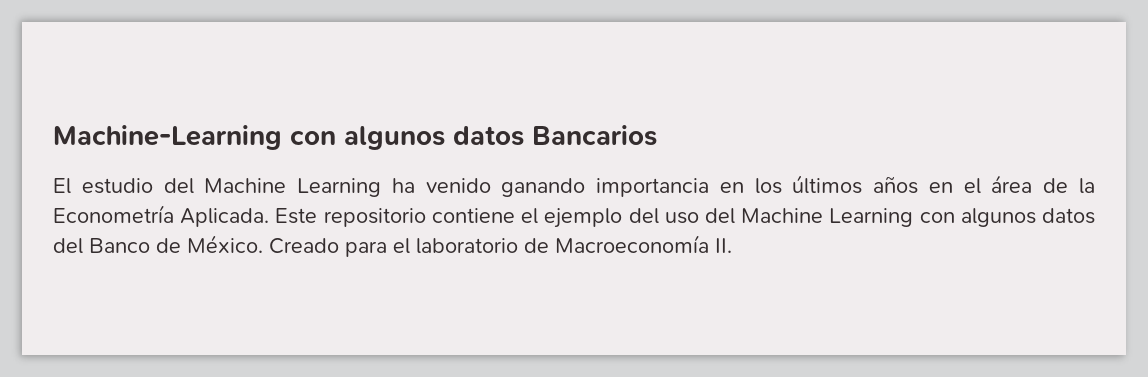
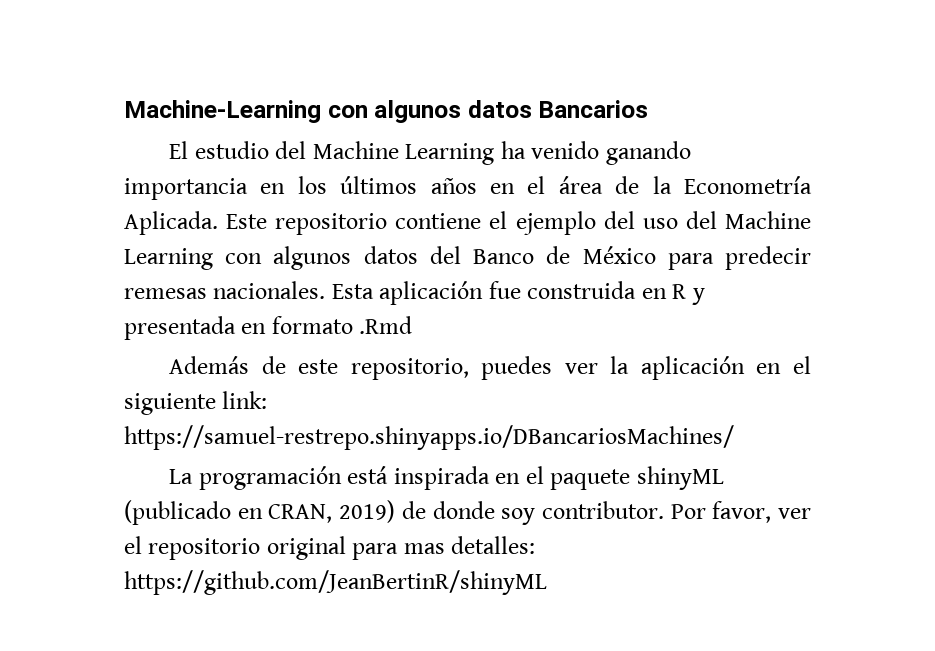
[187,235,732,257] México. Creado para el laboratorio de Macroeconomía II. -> [582,246,811,270] [124,281,705,305] [124,316,413,340] [169,356,811,380] [124,391,268,415] [124,425,734,450] [169,466,724,490] [124,500,811,525] [124,536,536,560] [124,570,547,595] México para predecir remesas nacionales. Esta aplicación fue construida en R y presentada en formato .Rmd // Además de este repositorio, puedes ver la aplicación en el siguiente link: https://samuel-restrepo.shinyapps.io/DBancariosMachines/ // La programación está inspirada en el paquete shinyML (publicado en CRAN, 2019) de donde soy contributor. Por favor, ver el repositorio original para mas detalles: https://github.com/JeanBertinR/shinyML

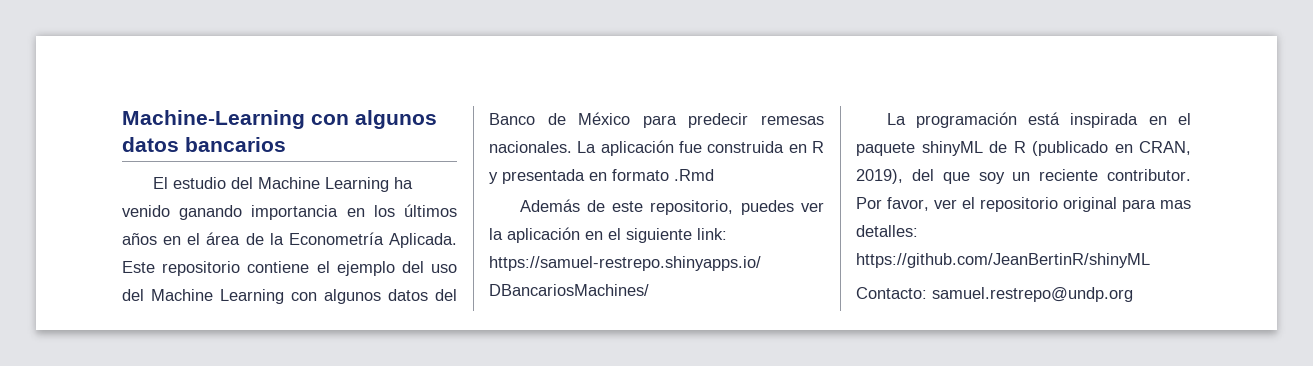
[538,100,649,118] Bancarios -> [185,137,286,152] bancarios
[331,284,374,299] Esta -> [577,141,597,153] La
(724, 478) none -> [989,141,1026,153] de R
[339,500,536,525] 2019) de donde soy -> [856,169,1099,184] 2019), del que soy un reciente
(547, 582) none -> [856,287,1133,302] // Contacto: samuel.restrepo@undp.org

